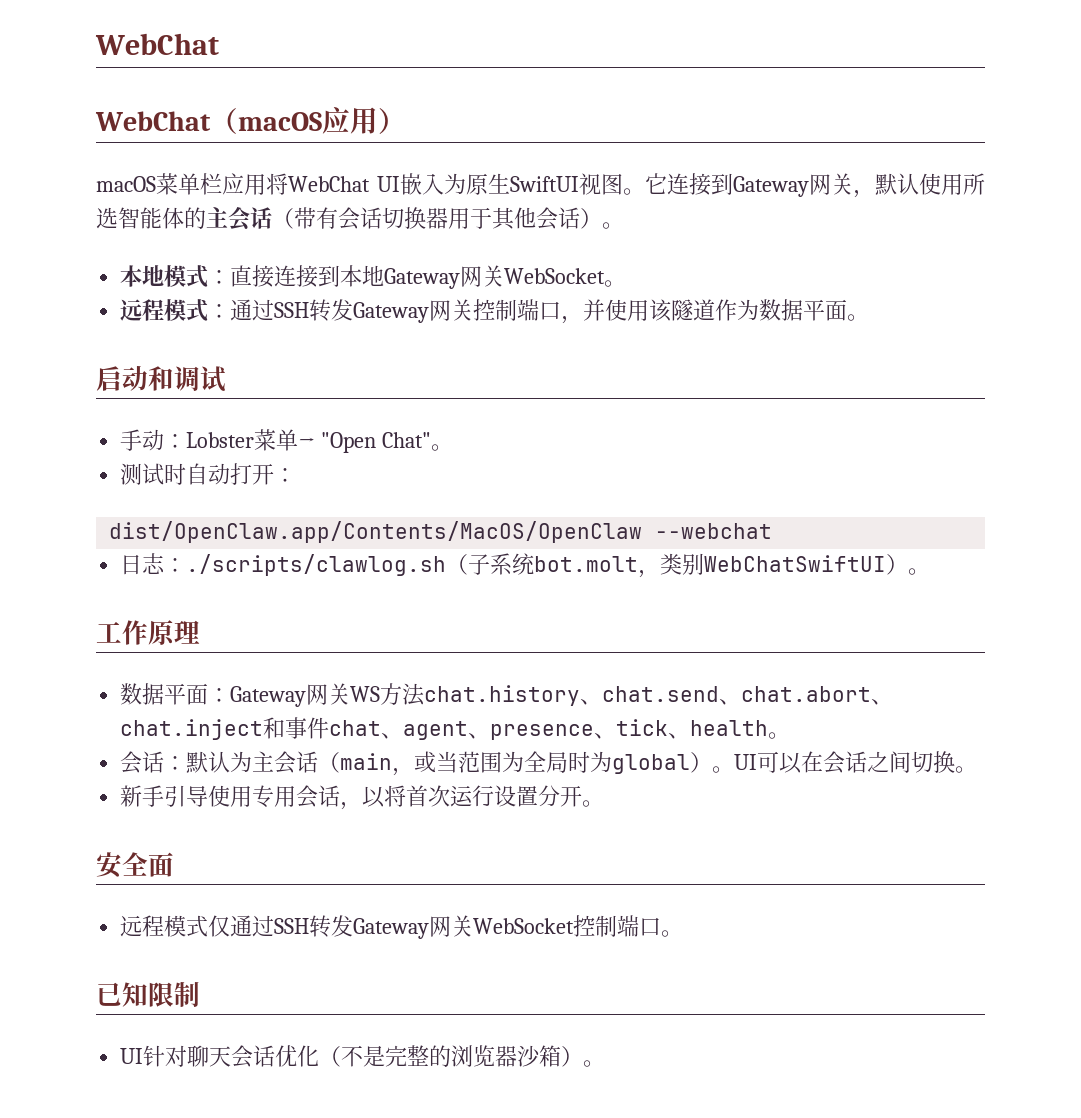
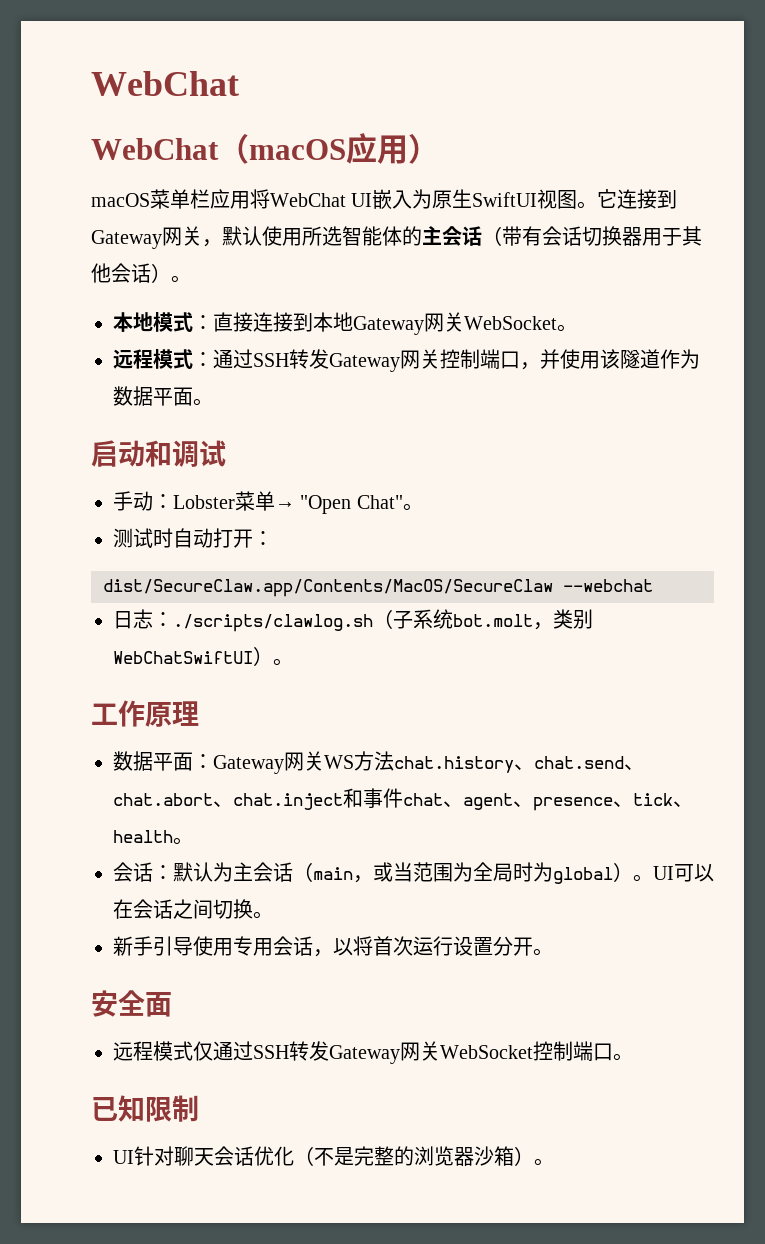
[109,521,643,543] dist/OpenClaw.app/Contents/MacOS/OpenClaw -> [103,579,553,597] dist/SecureClaw.app/Contents/MacOS/SecureClaw

